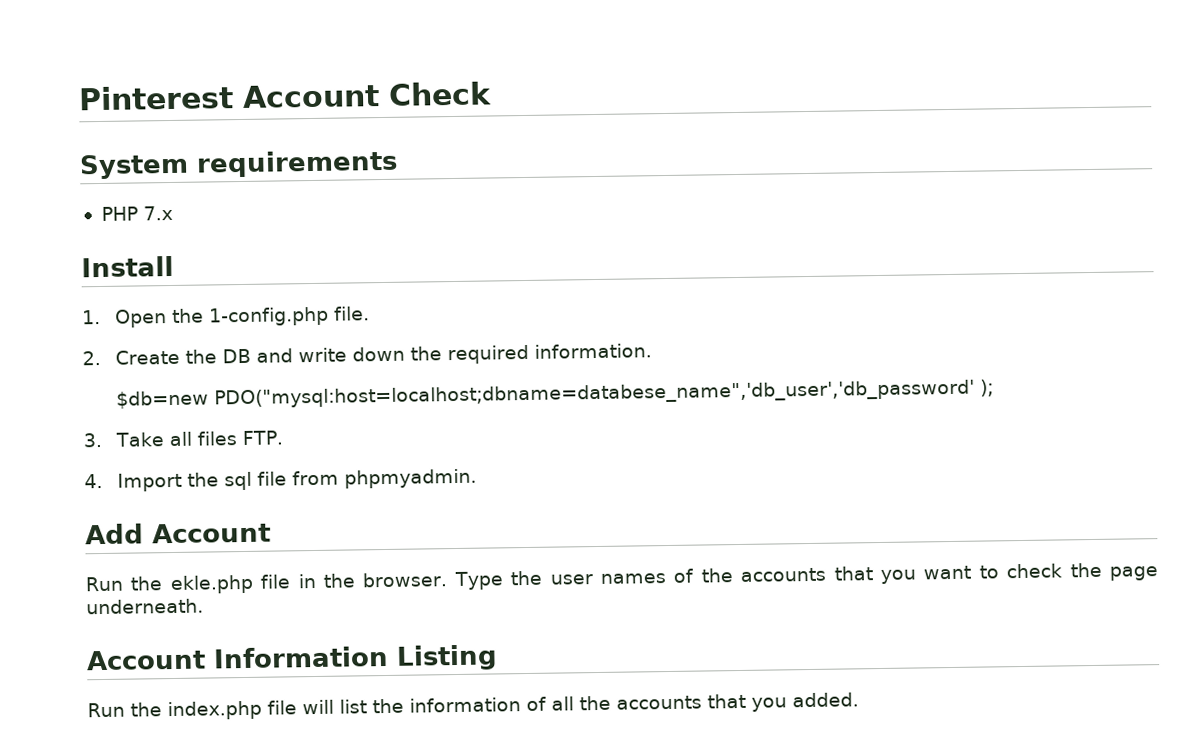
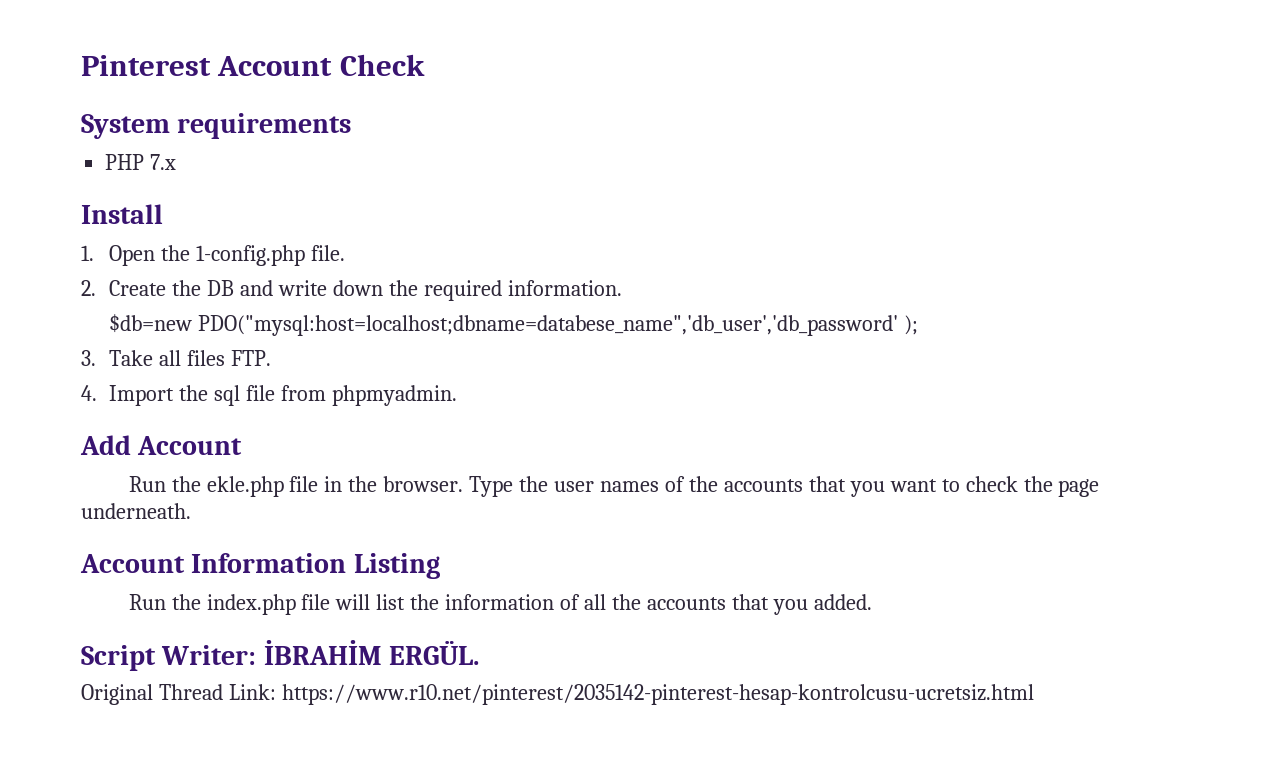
(859, 700) none -> [81,640,480,671] [81,684,1034,705] // Script Writer: İBRAHİM ERGÜL. // Original Thread Link: https://www.r10.net/pinterest/2035142-pinterest-hesap-kontrolcusu-ucretsiz.html

